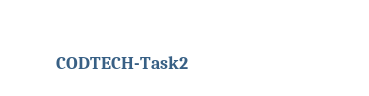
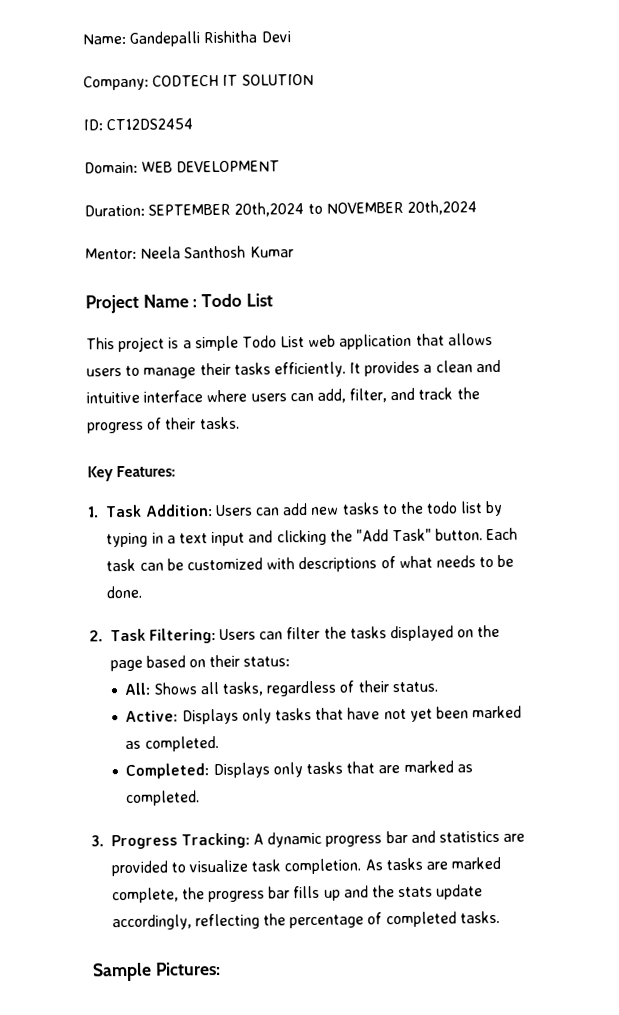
[56,56,188,69] CODTECH-Task2 -> [82,30,291,47] [83,73,314,91] [83,118,194,131] [84,160,281,174] [84,200,477,217] [85,245,294,260] [85,293,273,314] [86,333,493,353] [86,359,501,379] [86,387,480,404] [87,416,240,434] [87,465,176,482] [87,500,504,518] [106,527,519,548] [106,554,515,573] [106,585,143,599] [89,624,501,644] [109,654,291,672] [124,680,438,697] [125,705,523,725] [125,735,219,752] [125,760,473,780] [126,790,201,807] [91,830,526,850] [110,856,502,877] [111,884,484,904] [111,910,500,931] [92,961,221,982] Name: Gandepalli Rishitha Devi // Company: CODTECH IT SOLUTION // ID: CT12DS2454 // Domain: WEB DEVELOPMENT // Duration: SEPTEMBER 20th,2024 to NOVEMBER 20th,2024 // Mentor: Neela Santhosh Kumar // Project Name : Todo List // This project is a simple Todo List web application that allows users to manage their tasks efficiently. It provides a clean and intuitive interface where users can add, filter, and track the progress of their tasks. // Key Features: // 1. Task Addition: Users can add new tasks to the todo list by typing in a text input and clicking the "Add Task" button. Each task can be customized with descriptions of what needs to be done. // 2. Task Filtering: Users can filter the tasks displayed on the page based on their status: // All: Shows all tasks, regardless of their status. // Active: Displays only tasks that have not yet been marked as completed. // Completed: Displays only tasks that are marked as completed. // 3. Progress Tracking: A dynamic progress bar and statistics are provided to visualize task completion. As tasks are marked complete, the progress bar fills up and the stats update accordingly, reflecting the percentage of completed tasks. // Sample Pictures:

